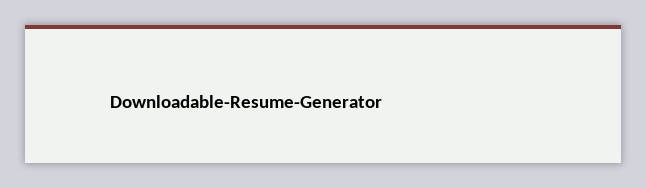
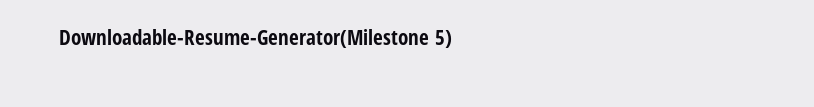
[110,95,382,108] Downloadable-Resume-Generator -> [59,29,452,48] Downloadable-Resume-Generator(Milestone 5)

